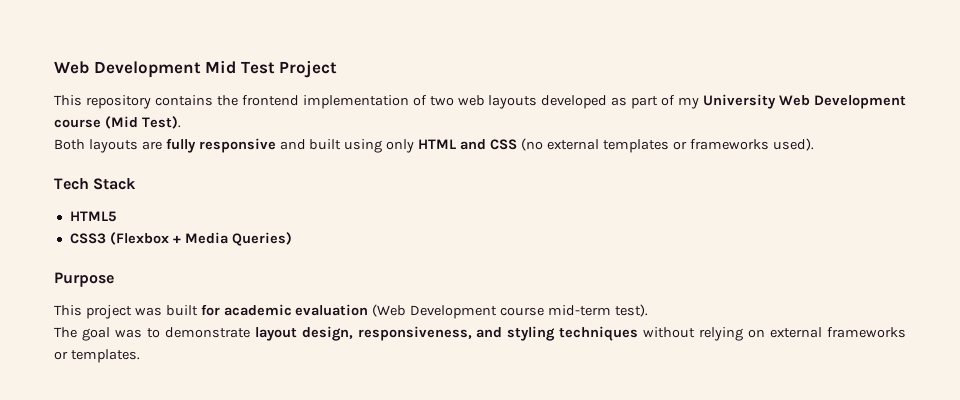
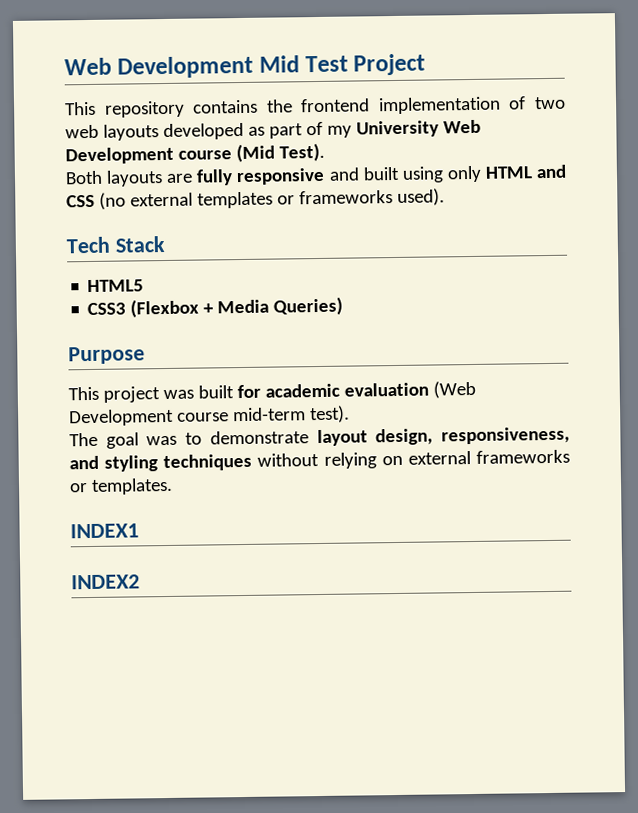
(140, 356) none -> [70,523,139,539] [71,574,140,590] // INDEX1 // INDEX2

